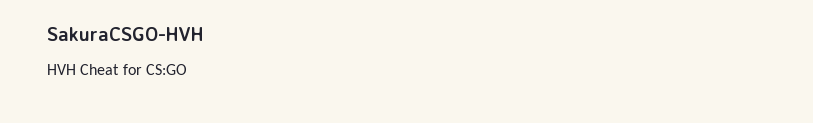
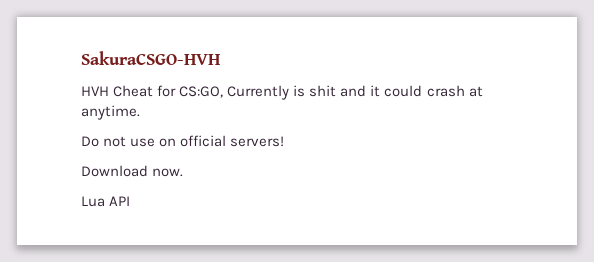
[145,64,187,75] CS:GO -> [179,85,483,100] [81,105,140,120] [81,135,285,147] [81,165,184,177] [81,196,131,207] CS:GO, Currently is shit and it could crash at anytime. // Do not use on official servers! // Download now. // Lua API

